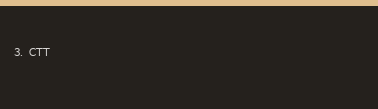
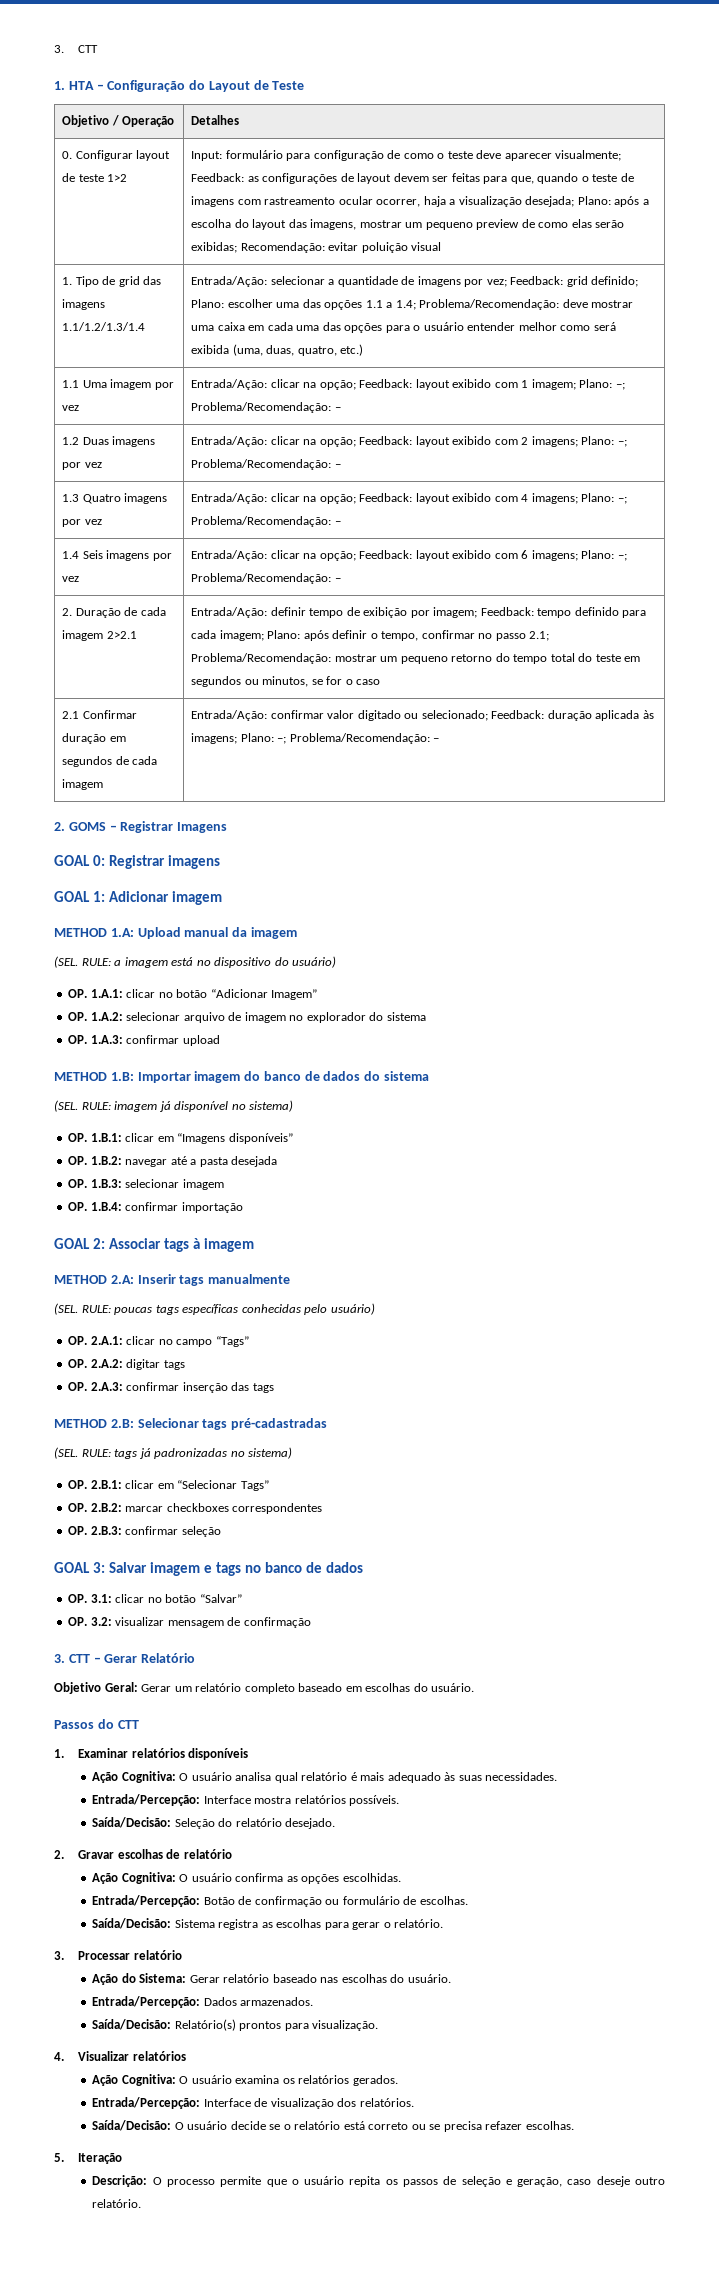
[14,48,50,56] 3. CTT -> [54,45,99,53] [54,80,305,92] [62,115,175,127] [191,115,240,125] [62,150,171,161] [62,173,128,182] [191,150,622,161] [191,173,634,184] [191,196,649,207] [191,219,625,230] [191,242,442,253] [62,276,162,287] [62,299,106,310] [62,322,146,331] [191,276,639,287] [191,299,634,310] [191,322,616,333] [191,344,364,356] [62,379,174,390] [62,405,80,411] [191,379,625,390] [191,402,341,413] [62,436,156,447] [62,462,102,470] [191,436,627,447] [191,459,341,470] [62,493,168,504] [62,519,102,527] [191,493,627,504] [191,516,341,527] [62,550,172,561] [62,576,80,582] [191,550,627,561] [191,573,341,584] [62,607,166,618] [62,630,137,641] [191,607,647,618] [191,630,550,641] [191,653,641,664] [191,676,381,687] [62,710,137,719] [62,733,126,744] [62,756,158,767] [62,779,104,790] [191,710,654,721] [191,733,440,744] [54,821,228,833] [54,855,221,869] [54,891,223,905] [54,927,297,939] [54,956,337,968] [68,989,318,1000] [68,1012,426,1023] [68,1035,220,1046] [54,1071,430,1083] [54,1100,294,1112] [68,1133,293,1144] [68,1156,278,1167] [68,1179,224,1190] [68,1202,243,1213] [54,1238,255,1252] [54,1274,291,1286] [54,1303,375,1315] [68,1336,249,1347] [68,1359,185,1370] [68,1382,274,1393] [54,1418,328,1430] [54,1447,293,1459] [68,1480,269,1491] [68,1503,323,1514] [68,1526,221,1537] [54,1562,364,1576] [68,1594,242,1603] [68,1617,311,1628] [54,1653,196,1663] [54,1682,475,1694] [54,1719,139,1729] [54,1748,249,1760] [92,1771,558,1783] [92,1794,400,1806] [92,1817,336,1829] [54,1849,232,1859] [92,1872,401,1884] [92,1895,468,1907] [92,1918,444,1930] [54,1950,182,1960] [92,1973,451,1985] [92,1996,314,2008] [92,2019,379,2031] [54,2051,186,2061] [92,2074,398,2086] [92,2097,414,2109] [92,2120,574,2132] [54,2153,123,2164] [92,2175,665,2187] [92,2199,142,2208] 3. CTT // 1. HTA – Configuração do Layout de Teste // Objetivo / Operação | Detalhes // 0. Configurar layout de teste 1>2 | Input: formulário para configuração de como o teste deve aparecer visualmente; Feedback: as configurações de layout devem ser feitas para que, quando o teste de imagens com rastreamento ocular ocorrer, haja a visualização desejada; Plano: após a escolha do layout das imagens, mostrar um pequeno preview de como elas serão exibidas; Recomendação: evitar poluição visual // 1. Tipo de grid das imagens 1.1/1.2/1.3/1.4 | Entrada/Ação: selecionar a quantidade de imagens por vez; Feedback: grid definido; Plano: escolher uma das opções 1.1 a 1.4; Problema/Recomendação: deve mostrar uma caixa em cada uma das opções para o usuário entender melhor como será exibida (uma, duas, quatro, etc.) // 1.1 Uma imagem por vez | Entrada/Ação: clicar na opção; Feedback: layout exibido com 1 imagem; Plano: –; Problema/Recomendação: – // 1.2 Duas imagens por vez | Entrada/Ação: clicar na opção; Feedback: layout exibido com 2 imagens; Plano: –; Problema/Recomendação: – // 1.3 Quatro imagens por vez | Entrada/Ação: clicar na opção; Feedback: layout exibido com 4 imagens; Plano: –; Problema/Recomendação: – // 1.4 Seis imagens por vez | Entrada/Ação: clicar na opção; Feedback: layout exibido com 6 imagens; Plano: –; Problema/Recomendação: – // 2. Duração de cada imagem 2>2.1 | Entrada/Ação: definir tempo de exibição por imagem; Feedback: tempo definido para cada imagem; Plano: após definir o tempo, confirmar no passo 2.1; Problema/Recomendação: mostrar um pequeno retorno do tempo total do teste em segundos ou minutos, se for o caso // 2.1 Confirmar duração em segundos de cada imagem | Entrada/Ação: confirmar valor digitado ou selecionado; Feedback: duração aplicada às imagens; Plano: –; Problema/Recomendação: – // 2. GOMS – Registrar Imagens // GOAL 0: Registrar imagens // GOAL 1: Adicionar imagem // METHOD 1.A: Upload manual da imagem // (SEL. RULE: a imagem está no dispositivo do usuário) // OP. 1.A.1: clicar no botão “Adicionar Imagem” // OP. 1.A.2: selecionar arquivo de imagem no explorador do sistema // OP. 1.A.3: confirmar upload // METHOD 1.B: Importar imagem do banco de dados do sistema // (SEL. RULE: imagem já disponível no sistema) // OP. 1.B.1: clicar em “Imagens disponíveis” // OP. 1.B.2: navegar até a pasta desejada // OP. 1.B.3: selecionar imagem // OP. 1.B.4: confirmar importação // GOAL 2: Associar tags à imagem // METHOD 2.A: Inserir tags manualmente // (SEL. RULE: poucas tags específicas conhecidas pelo usuário) // OP. 2.A.1: clicar no campo “Tags” // OP. 2.A.2: digitar tags // OP. 2.A.3: confirmar inserção das tags // METHOD 2.B: Selecionar tags pré-cadastradas // (SEL. RULE: tags já padronizadas no sistema) // OP. 2.B.1: clicar em “Selecionar Tags” // OP. 2.B.2: marcar checkboxes correspondentes // OP. 2.B.3: confirmar seleção // GOAL 3: Salvar imagem e tags no banco de dados // OP. 3.1: clicar no botão “Salvar” // OP. 3.2: visualizar mensagem de confirmação // 3. CTT – Gerar Relatório // Objetivo Geral: Gerar um relatório completo baseado em escolhas do usuário. // Passos do CTT // 1. Examinar relatórios disponíveis // Ação Cognitiva: O usuário analisa qual relatório é mais adequado às suas necessidades. // Entrada/Percepção: Interface mostra relatórios possíveis. // Saída/Decisão: Seleção do relatório desejado. // 2. Gravar escolhas de relatório // Ação Cognitiva: O usuário confirma as opções escolhidas. // Entrada/Percepção: Botão de confirmação ou formulário de escolhas. // Saída/Decisão: Sistema registra as escolhas para gerar o relatório. // 3. Processar relatório // Ação do Sistema: Gerar relatório baseado nas escolhas do usuário. // Entrada/Percepção: Dados armazenados. // Saída/Decisão: Relatório(s) prontos para visualização. // 4. Visualizar relatórios // Ação Cognitiva: O usuário examina os relatórios gerados. // Entrada/Percepção: Interface de visualização dos relatórios. // Saída/Decisão: O usuário decide se o relatório está correto ou se precisa refazer escolhas. // 5. Iteração // Descrição: O processo permite que o usuário repita os passos de seleção e geração, caso deseje outro relatório.

